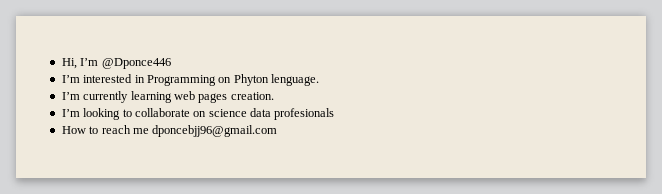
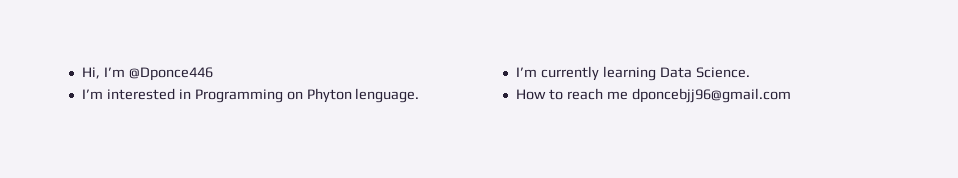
[173,91,274,103] [61,108,335,120] web pages creation. // I’m looking to collaborate on science data profesionals -> [659,67,750,78] Data Science.

